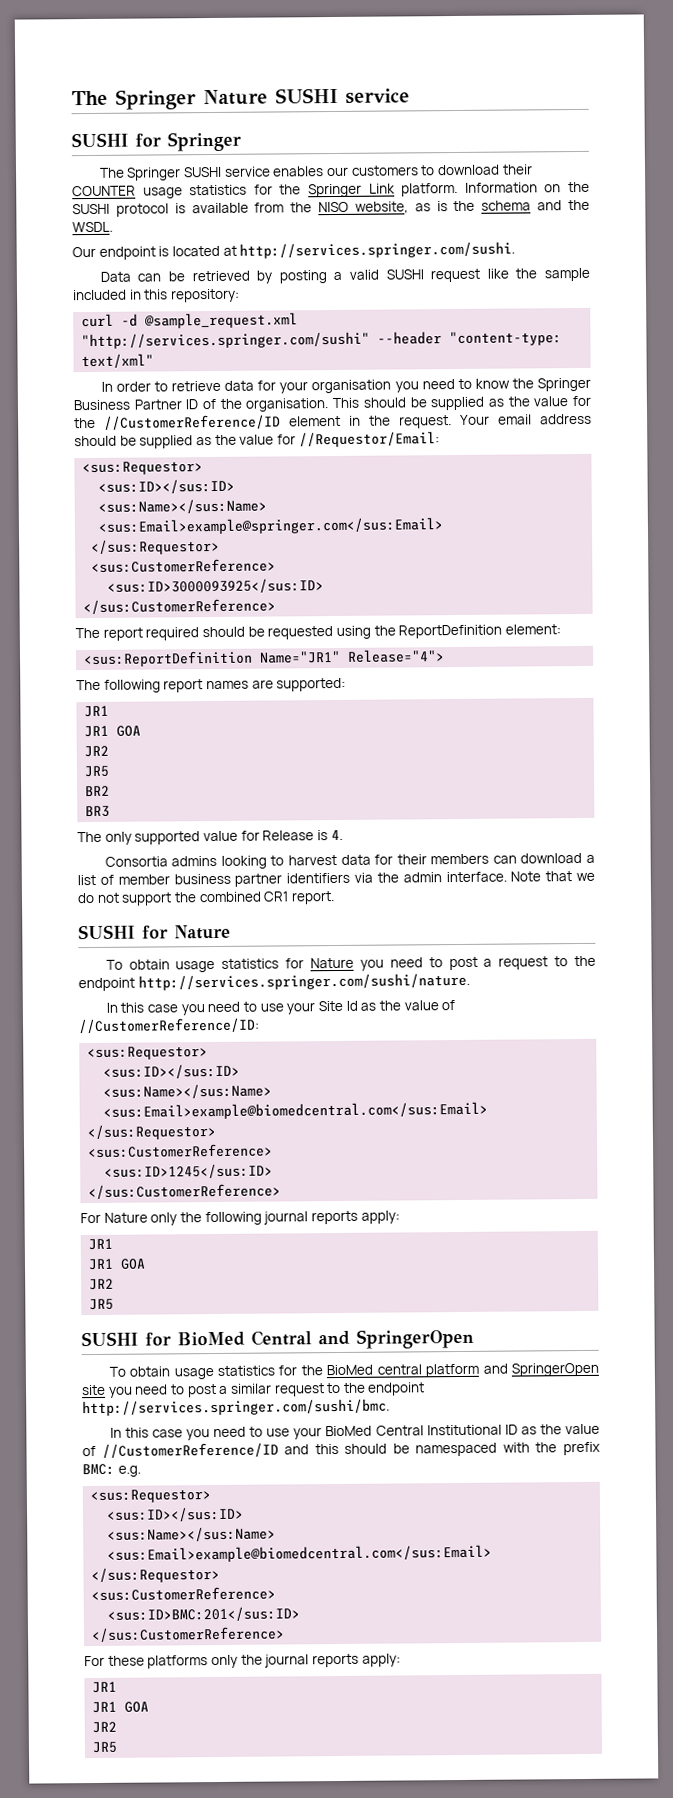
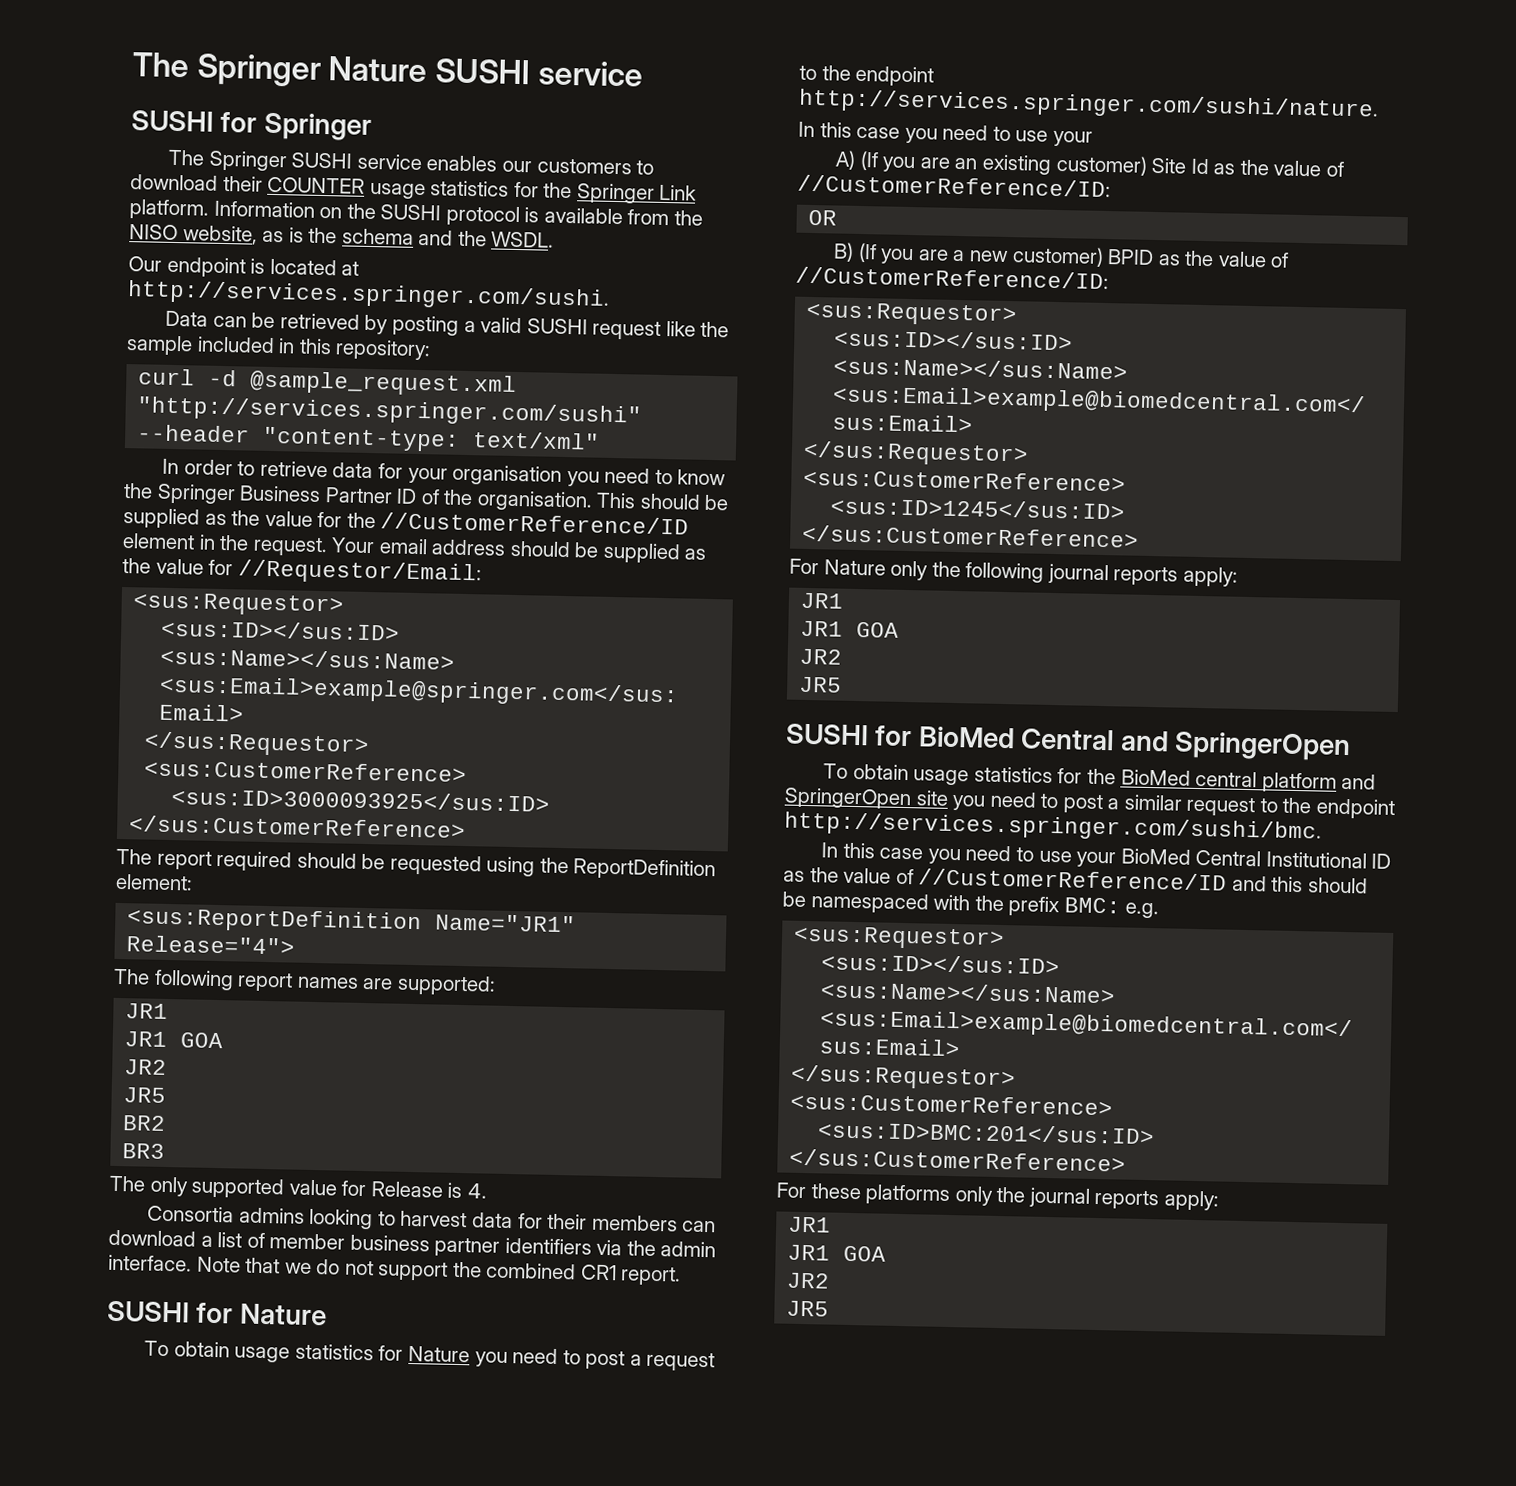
(316, 1008) none -> [835,150,1148,176] // A) (If you are an existing customer)
(260, 1025) none -> [808,209,838,226] [833,242,1290,268] [795,266,1109,290] // OR // B) (If you are a new customer) BPID as the value of //CustomerReference/ID:

